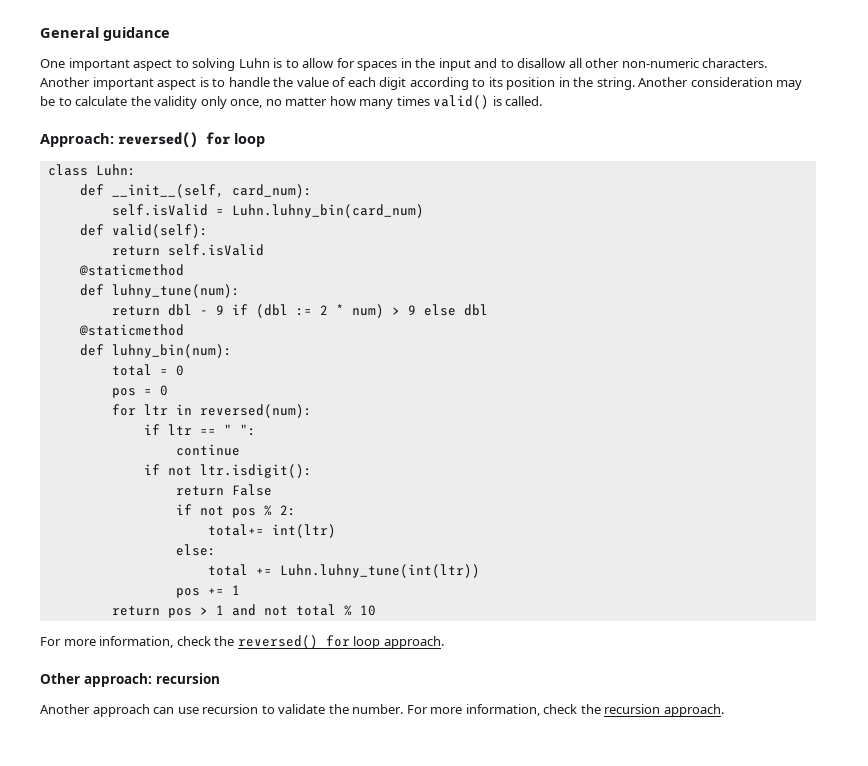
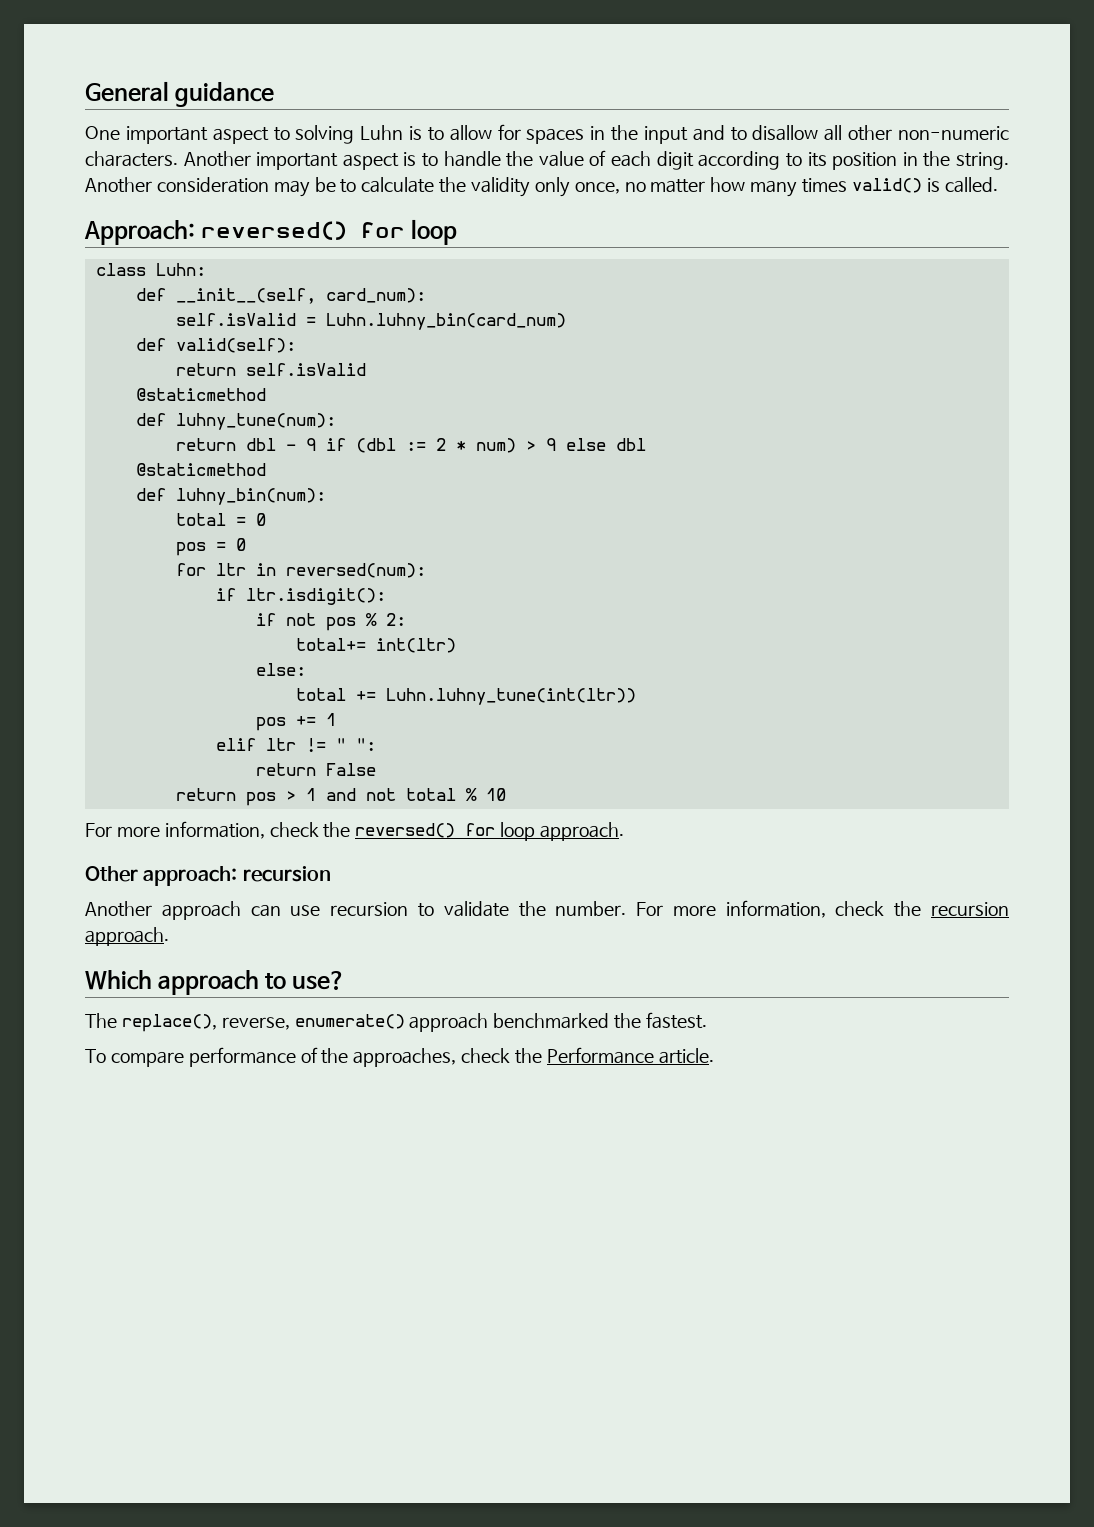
[167,424,256,436] [175,444,240,456] [143,464,192,476] ltr == " ": // continue // if not -> (236, 594) none
[175,484,272,496] // return False -> (386, 596) none
(240, 590) none -> [215,738,376,753] [255,763,376,776] // elif ltr != " ": // return False
(724, 710) none -> [85,970,346,995] [85,1012,708,1032] [85,1047,714,1067] // Which approach to use? // The replace(), reverse, enumerate() approach benchmarked the fastest. // To compare performance of the approaches, check the Performance article.

